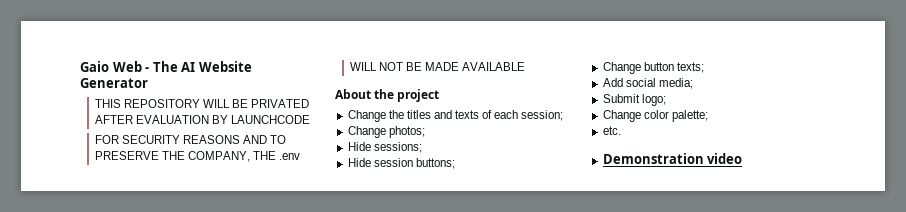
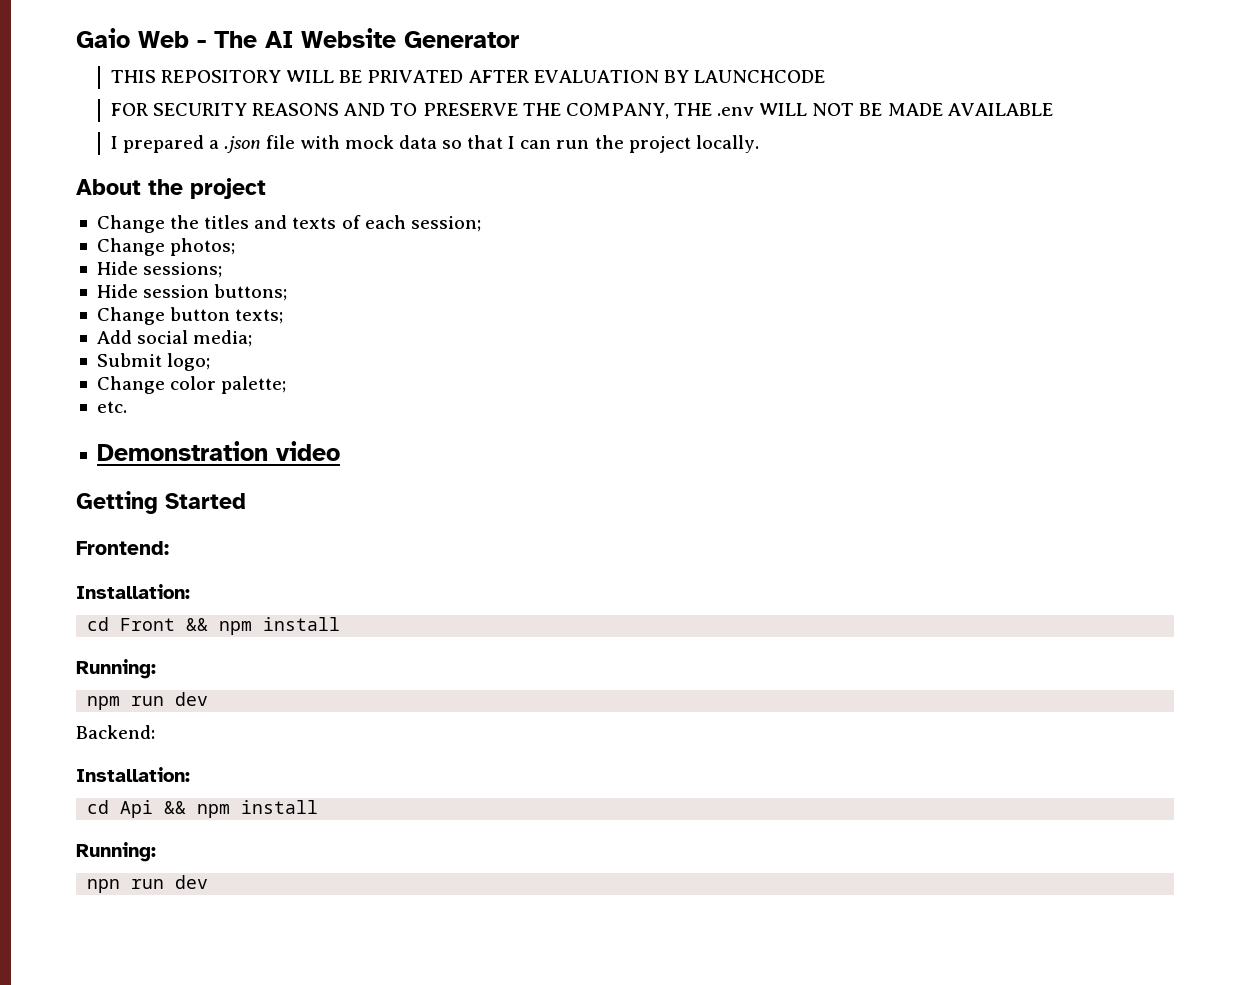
(526, 66) none -> [110,135,759,153] // I prepared a .json file with mock data so that I can run the project locally.
(743, 158) none -> [76,491,246,514] [76,541,169,555] [76,584,190,599] [87,617,341,635] [76,659,156,679] [87,692,209,710] [76,725,155,739] [76,767,190,782] [87,800,319,818] [76,842,156,862] [87,875,209,893] // Getting Started // Frontend: // Installation: // cd Front && npm install // Running: // npm run dev // Backend: // Installation: // cd Api && npm install // Running: // npn run dev

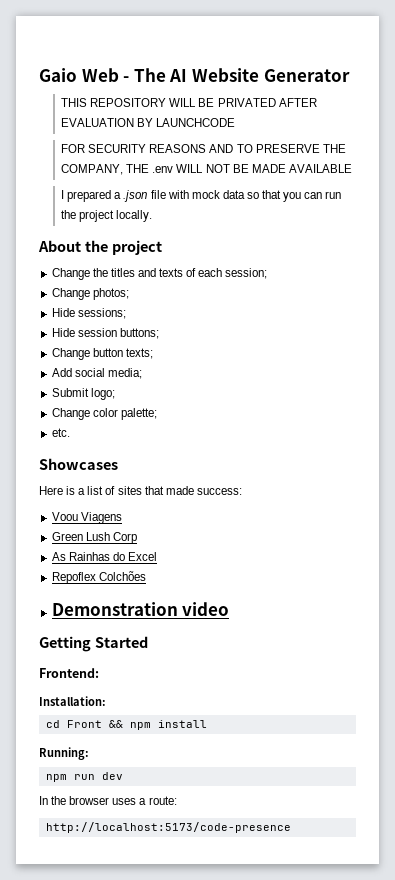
[508,136,516,149] I -> [283,192,302,202] you
(127, 407) none -> [39,458,118,470] [39,486,242,495] [51,512,122,524] [51,532,137,544] [51,552,157,561] [51,571,146,584] // Showcases // Here is a list of sites that made success: // Voou Viagens // Green Lush Corp // As Rainhas do Excel // Repoflex Colchões
[76,725,155,739] [76,767,190,782] [87,800,319,818] [76,842,156,862] [87,875,209,893] Backend: // Installation: // cd Api && npm install // Running: // npn run dev -> [39,796,177,805] [45,822,291,833] In the browser uses a route: // http://localhost:5173/code-presence

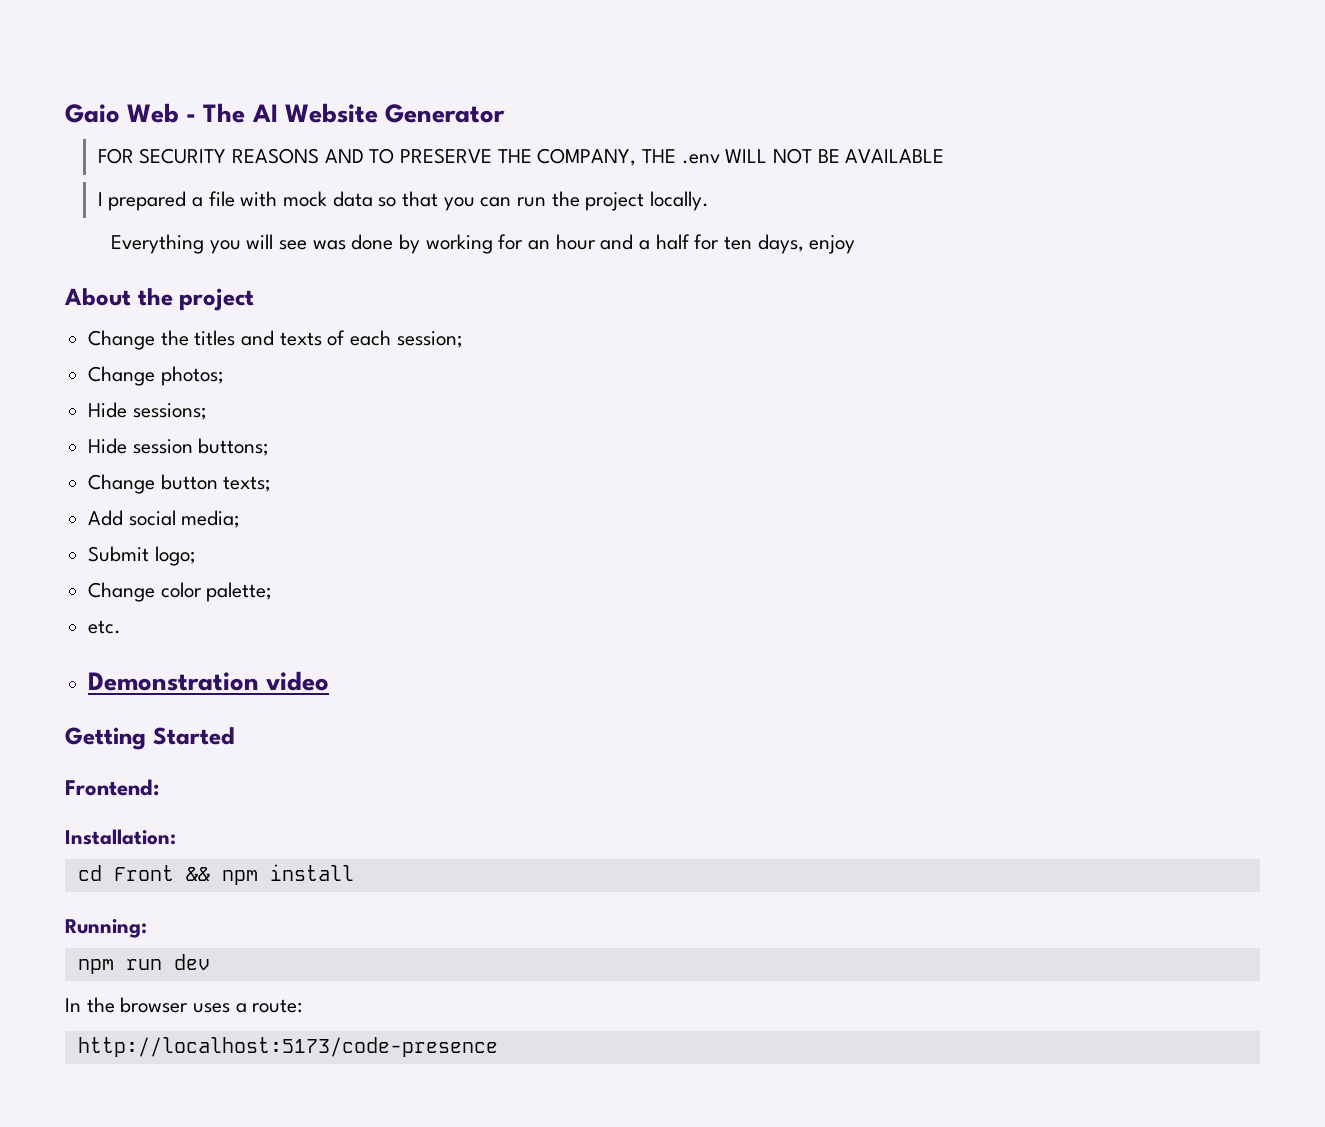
[61,98,317,107] [61,118,236,127] // THIS REPOSITORY WILL BE PRIVATED AFTER EVALUATION BY LAUNCHCODE -> (505, 113) none
[251,164,286,173] MADE -> (840, 156) none
[123,190,148,202] .json -> (203, 202) none
(153, 216) none -> [110,234,856,254] // Everything you will see was done by working for an hour and a half for ten days, enjoy
[39,458,118,470] [39,486,242,495] [51,512,122,524] [51,532,137,544] [51,552,157,561] [51,571,146,584] // Showcases // Here is a list of sites that made success: // Voou Viagens // Green Lush Corp // As Rainhas do Excel // Repoflex Colchões -> (122, 627) none

